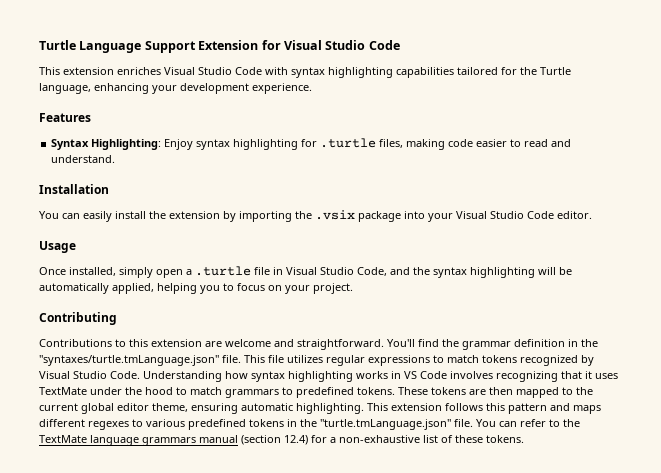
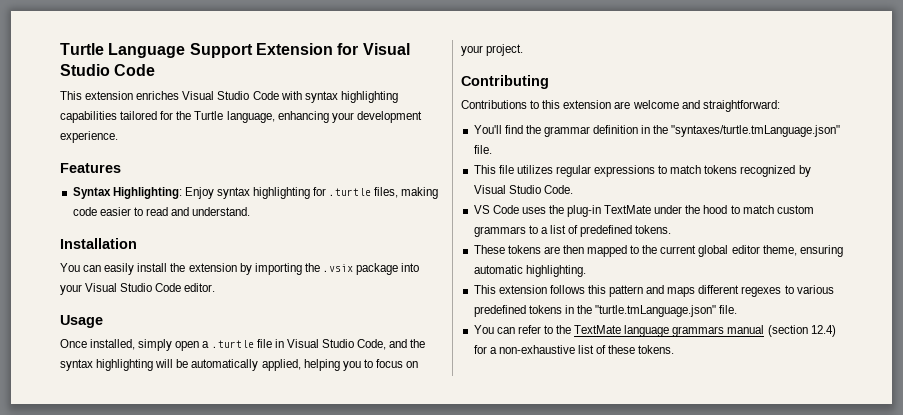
[297,339,384,350] straightforward. -> [702,100,780,112] straightforward: //
(241, 359) none -> (492, 149) //
[143,371,618,382] Understanding how syntax highlighting works in VS Code involves recognizing that it uses -> [473,205,602,217] // VS Code uses the plug-in
(222, 391) none -> [776,205,814,214] custom
(293, 391) none -> [540,225,579,234] a list of
(395, 391) none -> (672, 229) //
(364, 408) none -> (586, 271) //
(473, 423) none -> (738, 309) //

